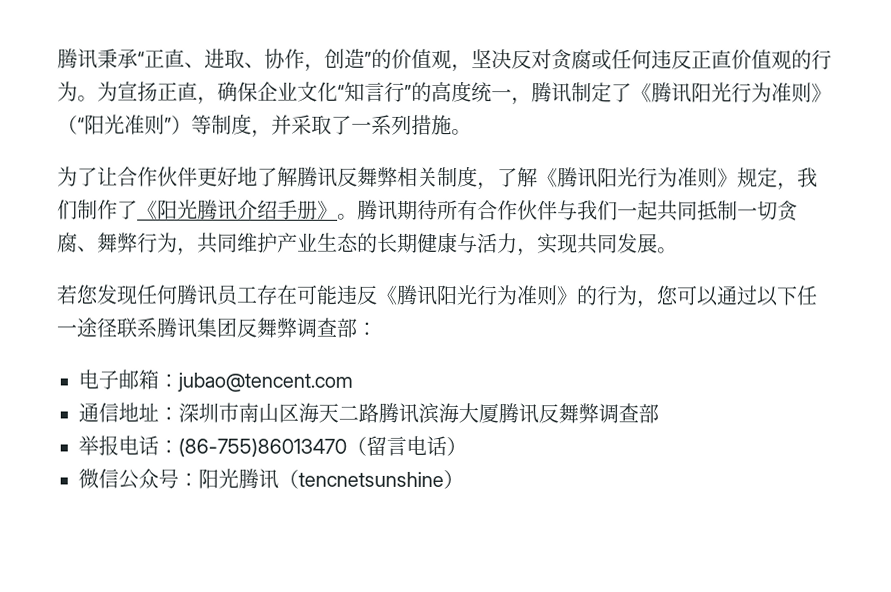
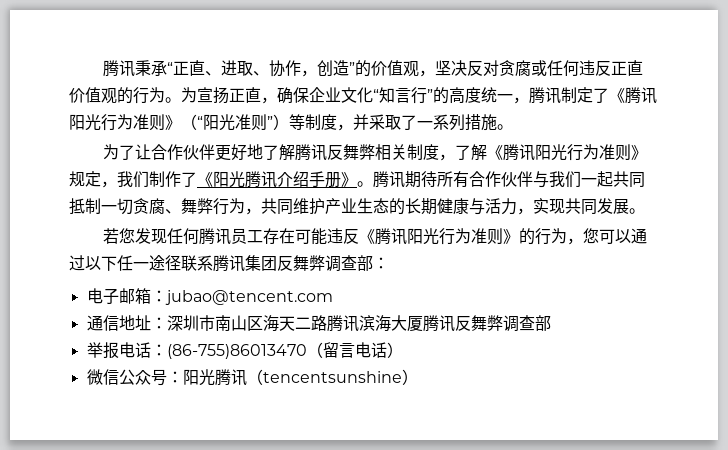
[298,471,444,487] tencnetsunshine -> [262,371,402,383] tencentsunshine

